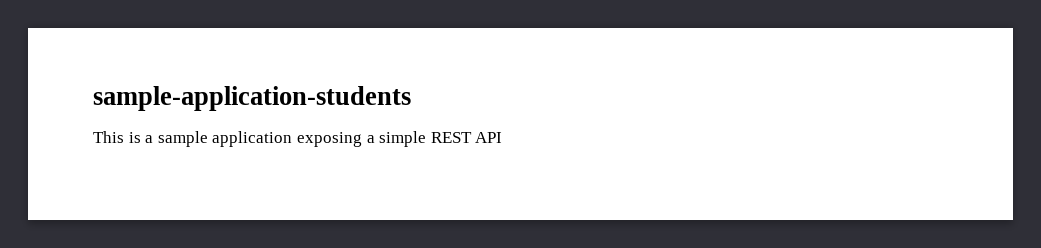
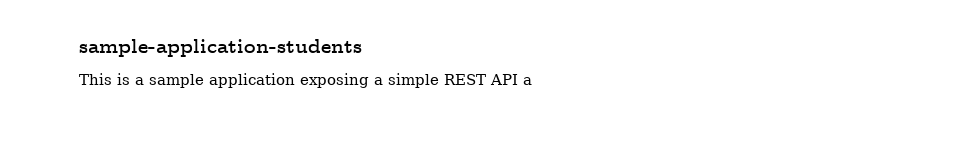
(503, 137) none -> [523,77,532,85] a

